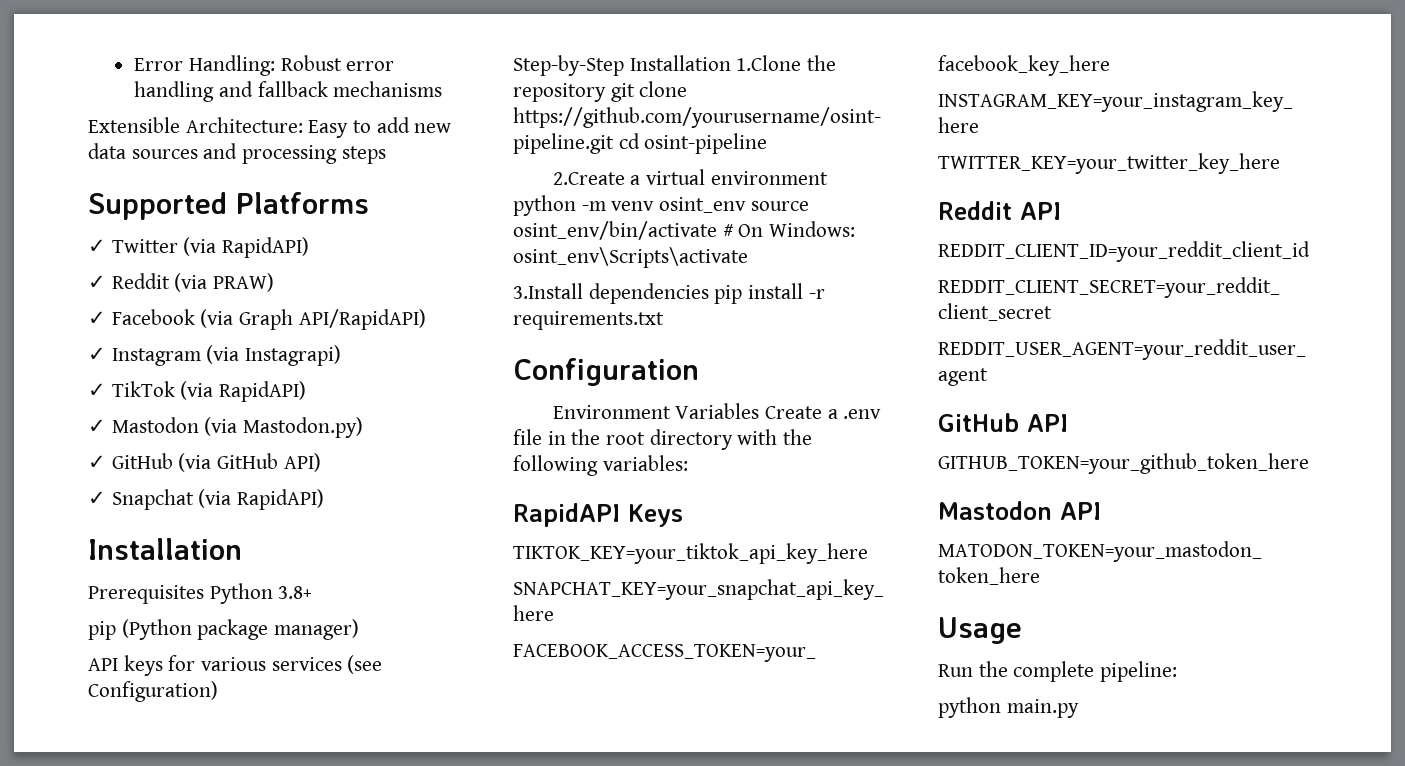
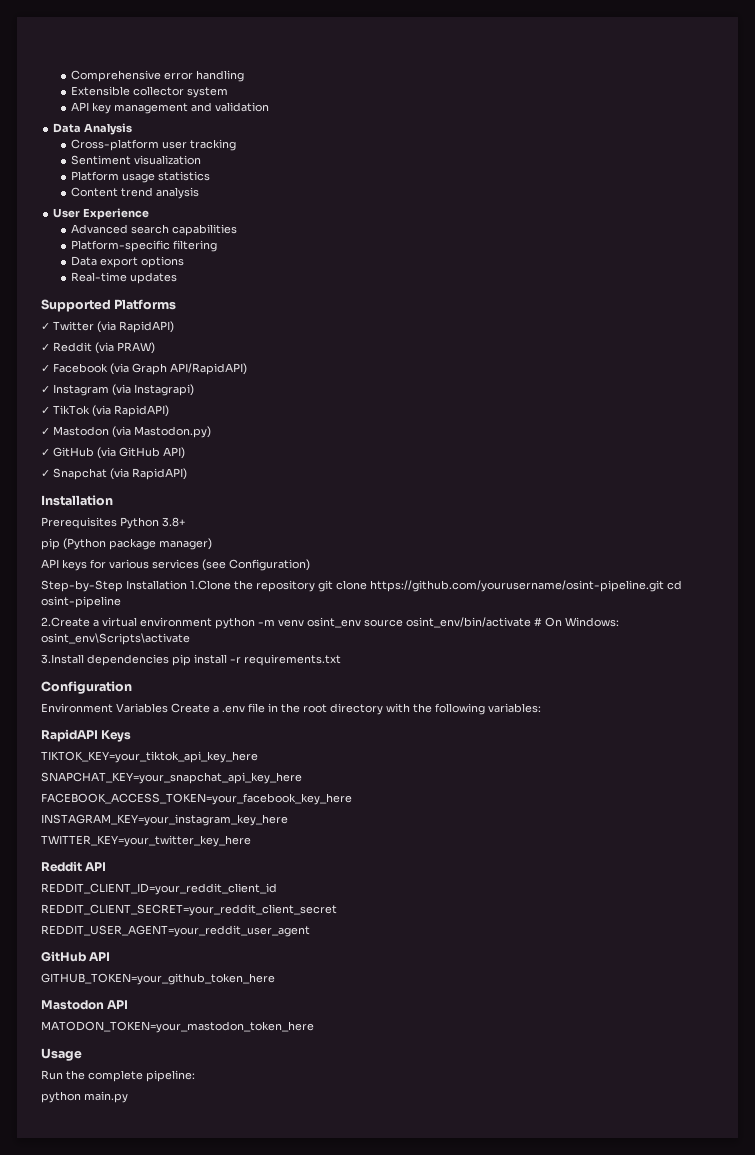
[134,55,342,76] Error Handling: Robust -> [71,70,162,82] Comprehensive
[219,81,443,97] [88,117,452,138] [88,143,386,164] and fallback mechanisms // Extensible Architecture: Easy to add new data sources and processing steps -> [71,86,229,98] [71,102,270,114] [53,123,133,135] [71,139,237,151] [71,155,202,165] [71,171,211,183] [71,187,200,199] [53,208,150,220] [71,224,238,236] [71,240,218,252] [71,256,185,268] [71,272,178,284] // Extensible collector system // API key management and validation // Data Analysis // Cross-platform user tracking // Sentiment visualization // Platform usage statistics // Content trend analysis // User Experience // Advanced search capabilities // Platform-specific filtering // Data export options // Real-time updates

